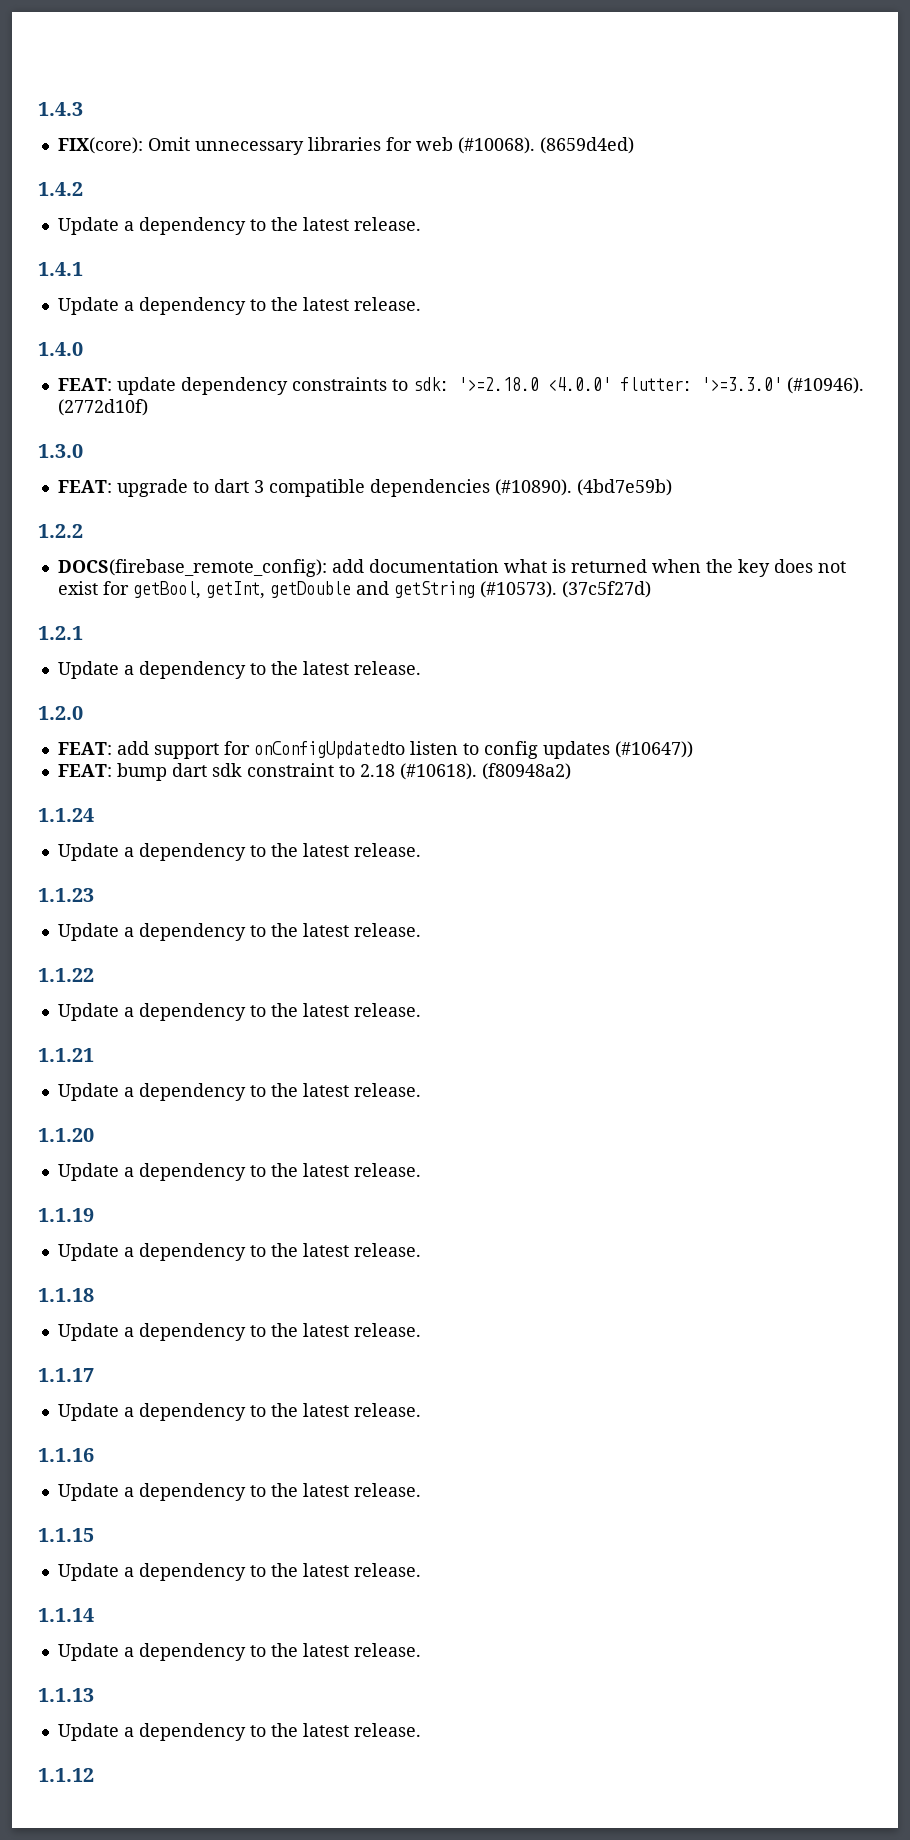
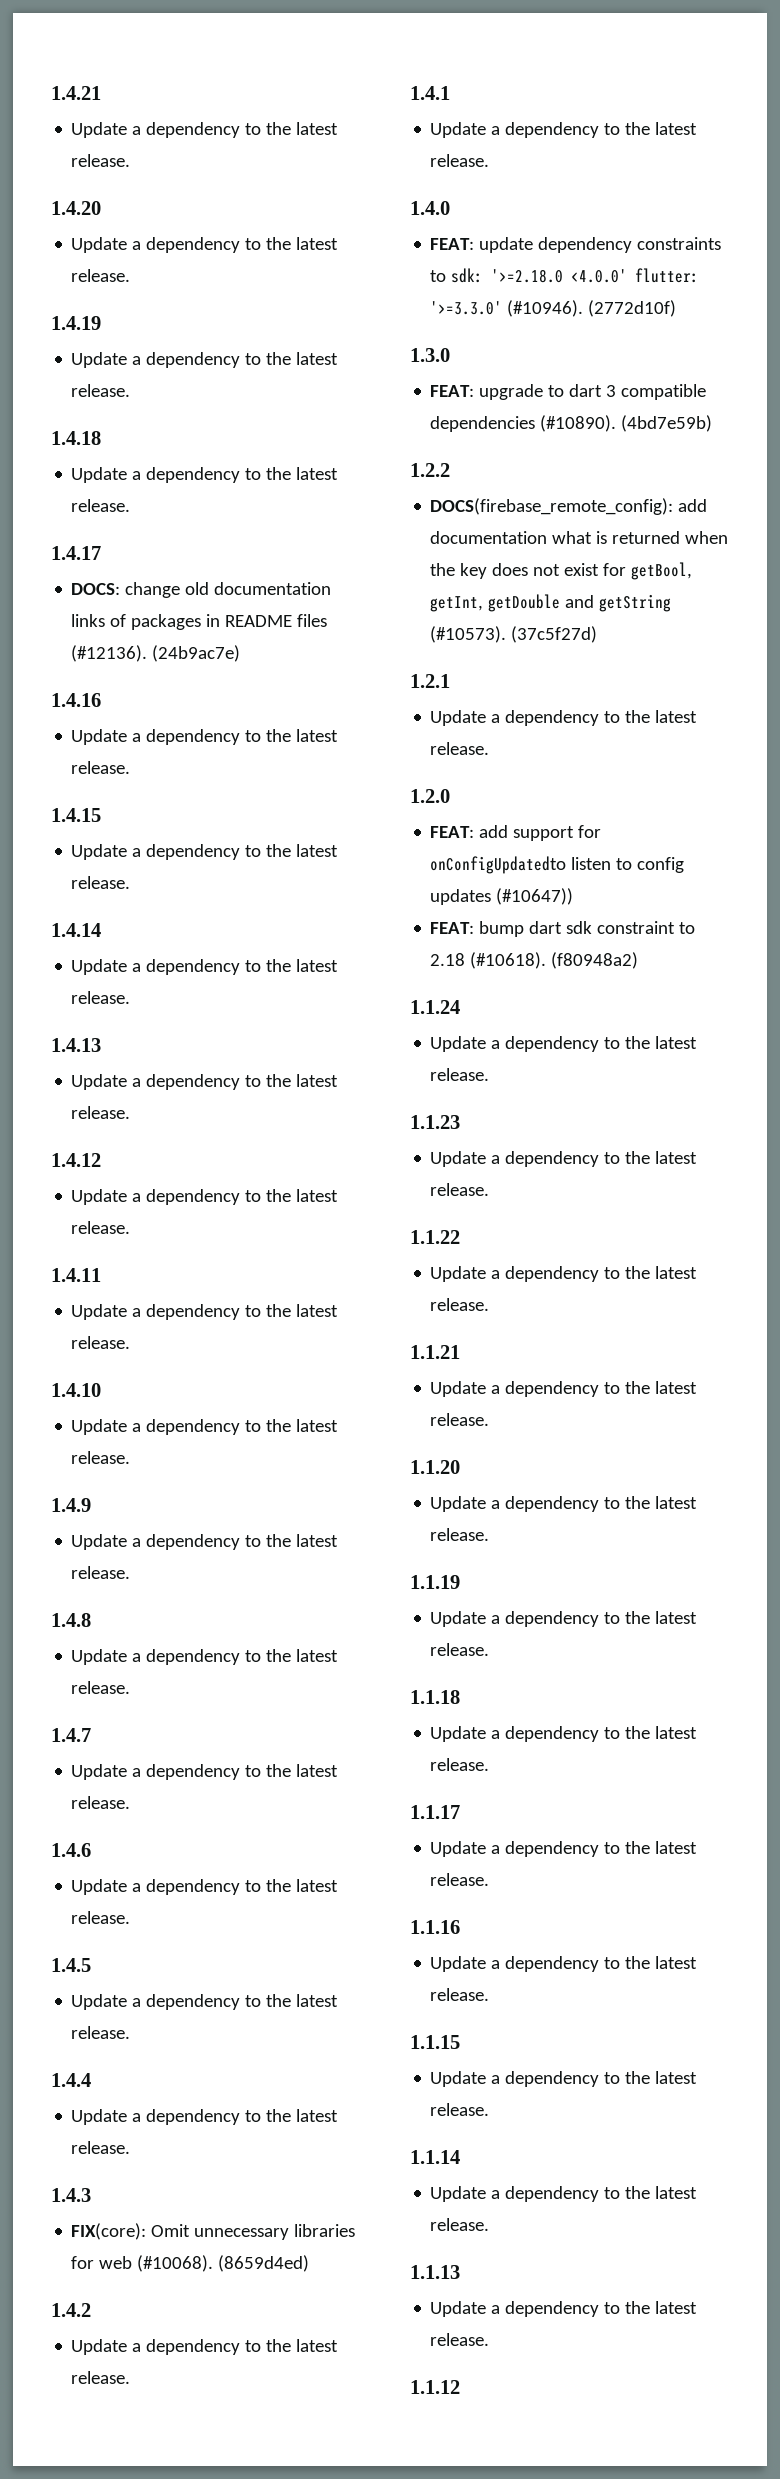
(38, 109) none -> [51,86,101,100] [71,122,339,138] [71,154,131,167] [51,201,101,215] [71,237,339,253] [71,269,131,282] [51,316,101,330] [71,352,339,368] [71,384,131,397] [51,431,101,445] [71,467,339,483] [71,499,131,512] [51,546,101,560] [71,582,332,598] [71,614,328,630] [71,645,241,662] [51,693,101,707] [71,729,339,745] [71,761,131,774] [51,808,101,822] [71,844,339,860] [71,876,131,889] [51,923,101,937] [71,959,339,975] [71,991,131,1004] [51,1038,101,1052] [71,1074,339,1090] [71,1106,131,1119] [51,1153,101,1167] [71,1189,339,1205] [71,1221,131,1234] [51,1268,101,1282] [71,1304,339,1320] [71,1336,131,1349] [51,1383,101,1397] [71,1419,339,1435] [71,1451,131,1464] [51,1498,91,1512] [71,1534,339,1550] [71,1566,131,1579] [51,1613,91,1627] [71,1649,339,1665] [71,1681,131,1694] [51,1728,91,1742] [71,1764,339,1780] [71,1796,131,1809] [51,1843,91,1857] [71,1879,339,1895] [71,1911,131,1924] [51,1958,91,1972] [71,1994,339,2010] [71,2026,131,2039] [51,2073,91,2087] [71,2109,339,2125] [71,2141,131,2154] 1.4.21 // Update a dependency to the latest release. // 1.4.20 // Update a dependency to the latest release. // 1.4.19 // Update a dependency to the latest release. // 1.4.18 // Update a dependency to the latest release. // 1.4.17 // DOCS: change old documentation links of packages in README files (#12136). (24b9ac7e) // 1.4.16 // Update a dependency to the latest release. // 1.4.15 // Update a dependency to the latest release. // 1.4.14 // Update a dependency to the latest release. // 1.4.13 // Update a dependency to the latest release. // 1.4.12 // Update a dependency to the latest release. // 1.4.11 // Update a dependency to the latest release. // 1.4.10 // Update a dependency to the latest release. // 1.4.9 // Update a dependency to the latest release. // 1.4.8 // Update a dependency to the latest release. // 1.4.7 // Update a dependency to the latest release. // 1.4.6 // Update a dependency to the latest release. // 1.4.5 // Update a dependency to the latest release. // 1.4.4 // Update a dependency to the latest release. //

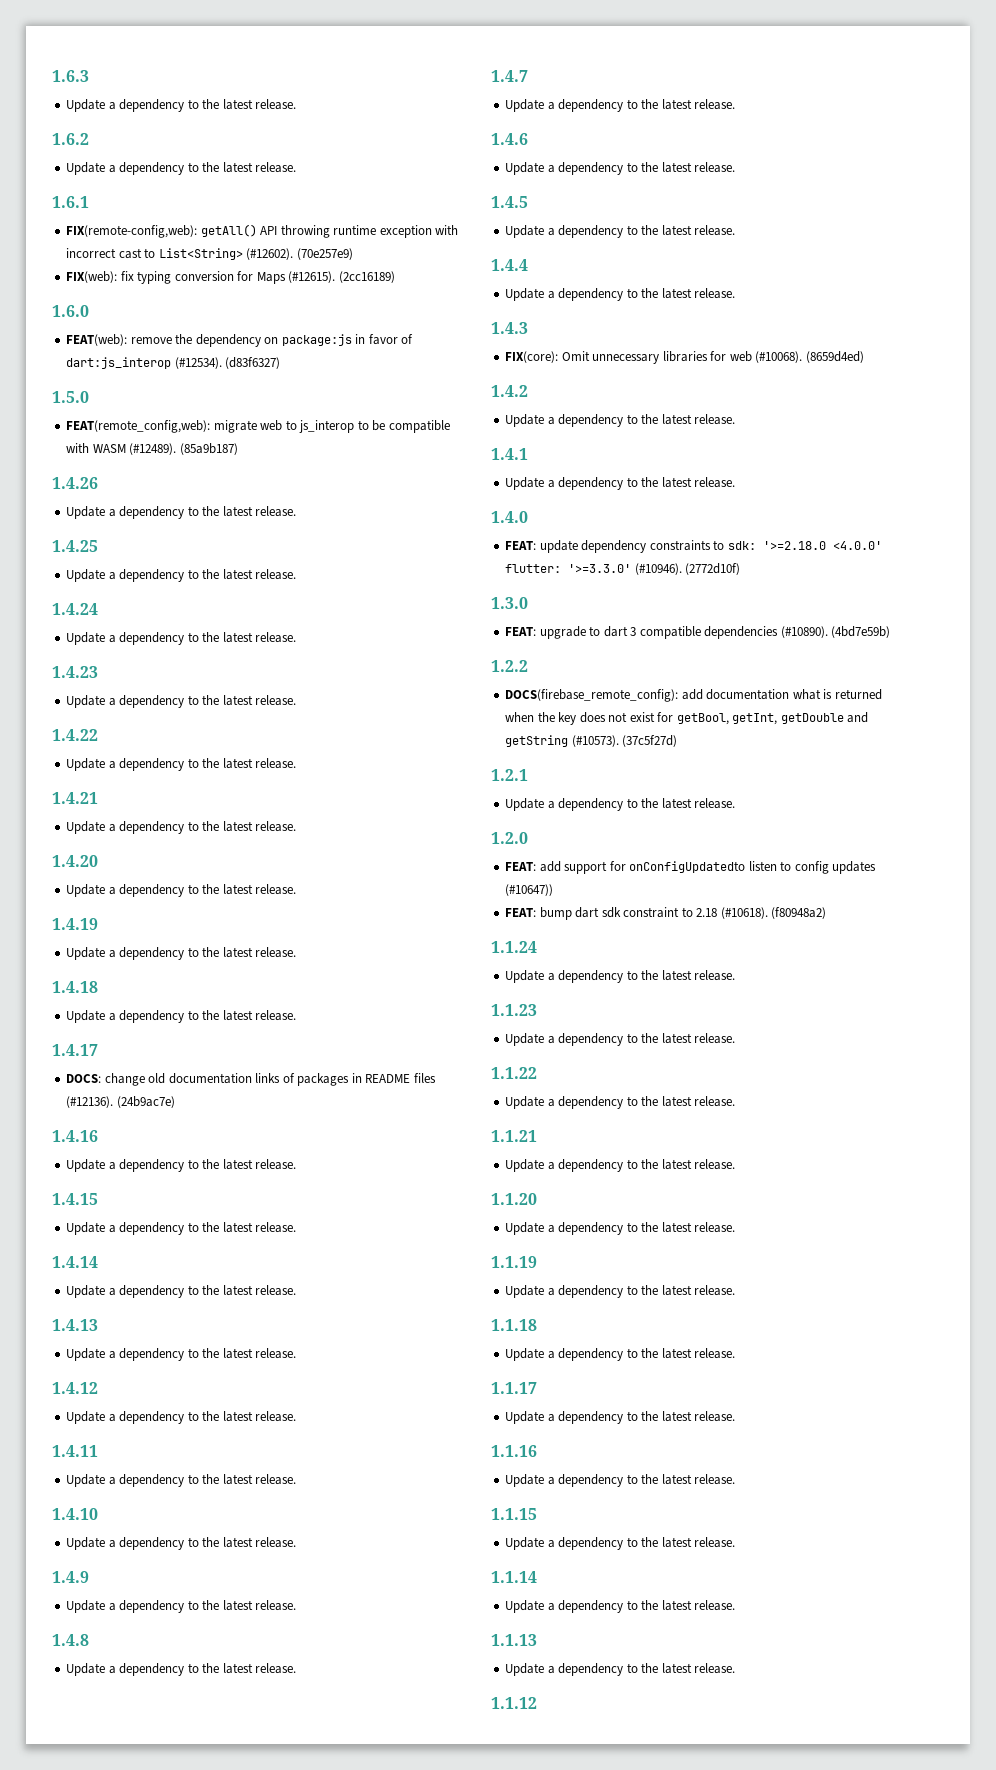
(51, 93) none -> [52,70,89,82] [66,99,297,112] [52,133,89,145] [66,162,297,175] [52,196,89,208] [66,224,459,238] [66,248,353,260] [66,271,395,284] [52,305,89,317] [66,334,414,347] [66,357,281,369] [52,391,89,403] [66,420,450,433] [66,443,238,455] [52,477,98,489] [66,506,297,519] [52,540,98,552] [66,569,297,582] [52,603,98,615] [66,632,297,645] [52,666,98,678] [66,695,297,708] [52,729,98,741] [66,758,297,771] 1.6.3 // Update a dependency to the latest release. // 1.6.2 // Update a dependency to the latest release. // 1.6.1 // FIX(remote-config,web): getAll() API throwing runtime exception with incorrect cast to List<String> (#12602). (70e257e9) // FIX(web): fix typing conversion for Maps (#12615). (2cc16189) // 1.6.0 // FEAT(web): remove the dependency on package:js in favor of dart:js_interop (#12534). (d83f6327) // 1.5.0 // FEAT(remote_config,web): migrate web to js_interop to be compatible with WASM (#12489). (85a9b187) // 1.4.26 // Update a dependency to the latest release. // 1.4.25 // Update a dependency to the latest release. // 1.4.24 // Update a dependency to the latest release. // 1.4.23 // Update a dependency to the latest release. // 1.4.22 // Update a dependency to the latest release. //

